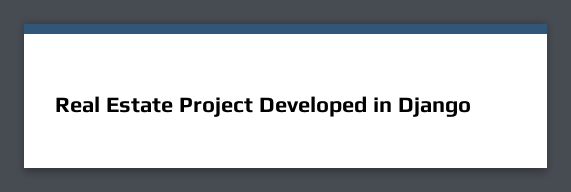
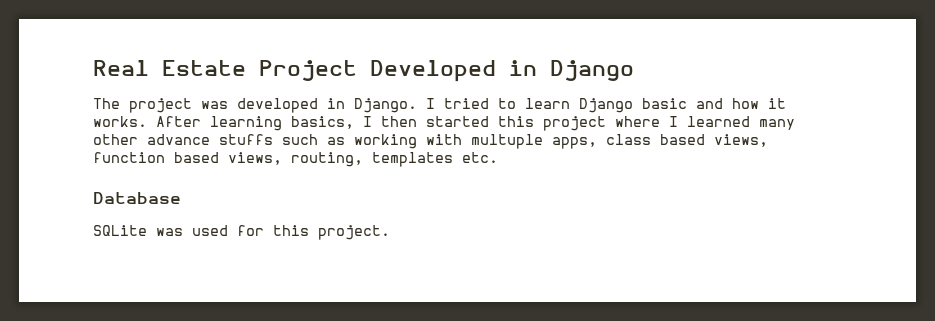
(471, 107) none -> [93,98,786,113] [93,116,795,131] [93,134,768,149] [93,152,498,167] [93,192,181,204] [93,225,390,240] // The project was developed in Django. I tried to learn Django basic and how it works. After learning basics, I then started this project where I learned many other advance stuffs such as working with multuple apps, class based views, function based views, routing, templates etc. // Database // SQLite was used for this project.

